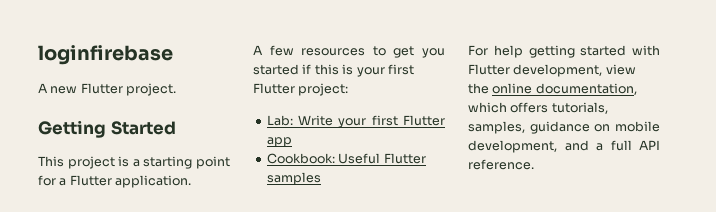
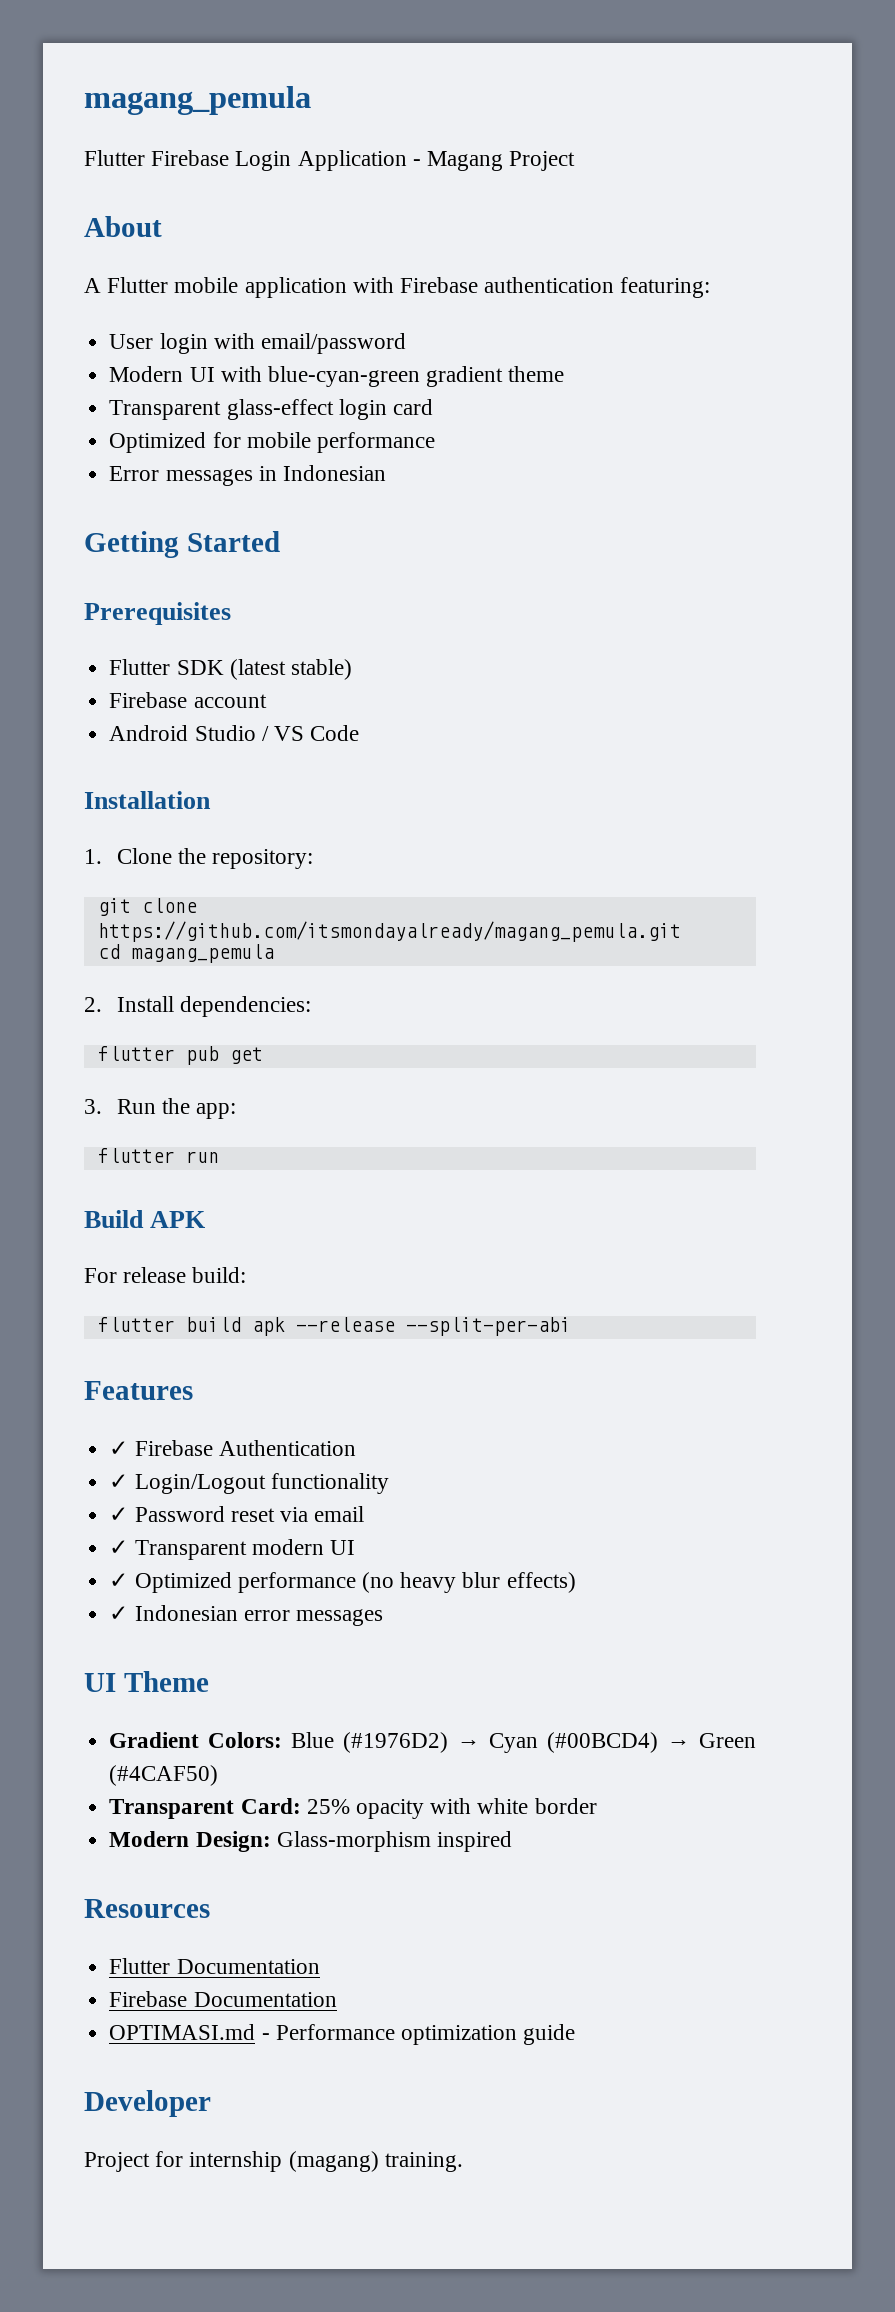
[38,45,173,65] [38,83,177,96] [38,120,176,138] [38,156,230,169] [38,175,192,188] [253,45,445,58] [253,64,414,77] [253,83,349,96] [266,115,445,128] [266,137,292,147] [266,153,426,164] [266,172,321,185] [468,45,660,58] [468,64,636,77] [468,83,637,95] [468,102,608,114] [468,121,660,134] [468,140,660,153] [468,159,534,170] loginfirebase // A new Flutter project. // Getting Started // This project is a starting point for a Flutter application. // A few resources to get you started if this is your first Flutter project: // Lab: Write your first Flutter app // Cookbook: Useful Flutter samples // For help getting started with Flutter development, view the online documentation, which offers tutorials, samples, guidance on mobile development, and a full API reference. -> [84,86,311,115] [84,150,576,171] [84,216,162,237] [84,277,711,298] [109,333,406,354] [109,366,565,387] [109,399,433,420] [109,432,435,453] [109,465,386,486] [84,531,280,558] [84,602,231,625] [109,659,352,680] [109,692,267,708] [109,725,360,741] [84,791,211,809] [84,848,314,869] [97,898,197,916] [97,921,681,942] [97,944,274,963] [84,996,311,1017] [97,1046,263,1065] [84,1098,237,1119] [97,1148,219,1163] [84,1210,207,1228] [84,1267,247,1283] [97,1317,571,1336] [84,1381,193,1400] [109,1440,356,1456] [109,1473,389,1494] [109,1506,365,1522] [109,1539,355,1560] [109,1572,576,1593] [109,1605,383,1626] [84,1671,209,1692] [109,1732,756,1753] [109,1765,219,1786] [109,1798,597,1819] [109,1831,512,1852] [84,1899,210,1918] [109,1958,320,1974] [109,1991,337,2007] [109,2024,576,2045] [84,2090,211,2117] [84,2151,463,2172] magang_pemula // Flutter Firebase Login Application - Magang Project // About // A Flutter mobile application with Firebase authentication featuring: // User login with email/password // Modern UI with blue-cyan-green gradient theme // Transparent glass-effect login card // Optimized for mobile performance // Error messages in Indonesian // Getting Started // Prerequisites // Flutter SDK (latest stable) // Firebase account // Android Studio / VS Code // Installation // 1. Clone the repository: // git clone https://github.com/itsmondayalready/magang_pemula.git // cd magang_pemula // 2. Install dependencies: // flutter pub get // 3. Run the app: // flutter run // Build APK // For release build: // flutter build apk --release --split-per-abi // Features // ✓ Firebase Authentication // ✓ Login/Logout functionality // ✓ Password reset via email // ✓ Transparent modern UI // ✓ Optimized performance (no heavy blur effects) // ✓ Indonesian error messages // UI Theme // Gradient Colors: Blue (#1976D2) → Cyan (#00BCD4) → Green (#4CAF50) // Transparent Card: 25% opacity with white border // Modern Design: Glass-morphism inspired // Resources // Flutter Documentation // Firebase Documentation // OPTIMASI.md - Performance optimization guide // Developer // Project for internship (magang) training.

